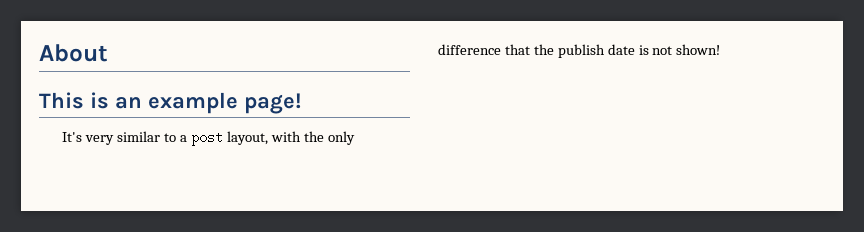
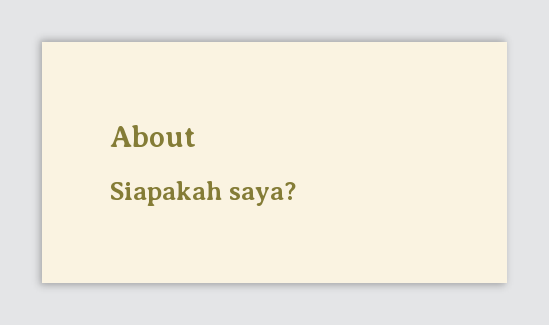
[39,92,301,114] [62,131,355,146] [438,44,721,58] This is an example page! // It's very similar to a post layout, with the only difference that the publish date is not shown! -> [110,181,298,206] Siapakah saya?

